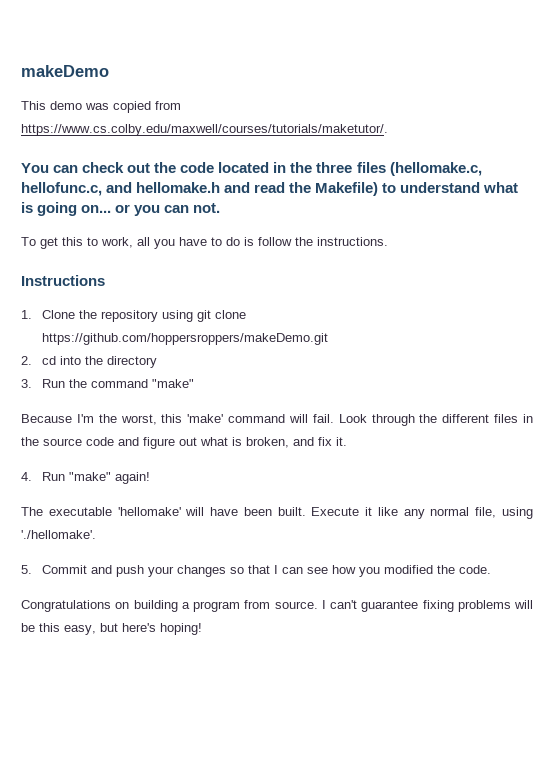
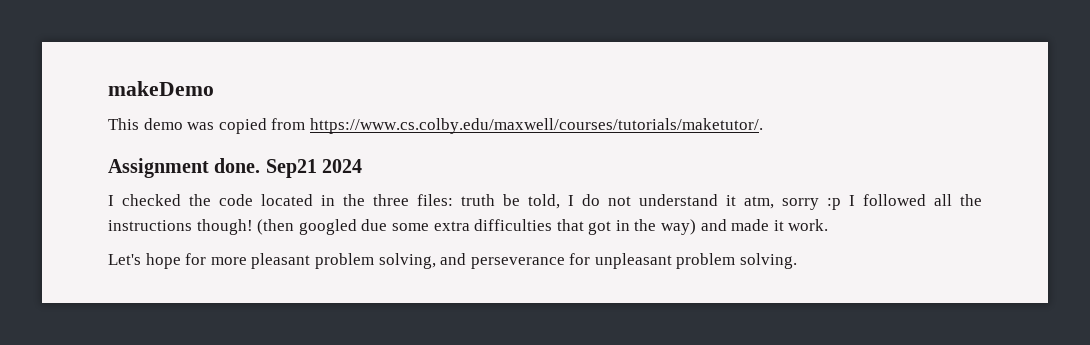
[21,162,151,173] You can check out -> [108,158,363,178] [108,194,181,206] Assignment done. Sep21 2024 // I checked
[356,162,482,176] [21,182,519,196] [21,202,221,216] [21,237,388,249] [21,275,105,286] [21,310,246,322] [41,333,328,345] [21,356,157,368] [21,379,194,388] [21,414,533,426] [21,437,347,449] [21,472,150,484] [21,507,533,519] [21,530,96,539] [21,565,491,577] [21,600,533,612] [21,623,202,635] files (hellomake.c, hellofunc.c, and hellomake.h and read the Makefile) to understand what is going on... or you can not. // To get this to work, all you have to do is follow the instructions. // Instructions // 1. Clone the repository using git clone https://github.com/hoppersroppers/makeDemo.git // 2. cd into the directory // 3. Run the command "make" // Because I'm the worst, this 'make' command will fail. Look through the different files in the source code and figure out what is broken, and fix it. // 4. Run "make" again! // The executable 'hellomake' will have been built. Execute it like any normal file, using './hellomake'. // 5. Commit and push your changes so that I can see how you modified the code. // Congratulations on building a program from source. I can't guarantee fixing problems will be this easy, but here's hoping! -> [417,194,982,210] [108,219,829,235] [108,253,798,269] files: truth be told, I do not understand it atm, sorry :p I followed all the instructions though! (then googled due some extra difficulties that got in the way) and made it work. // Let's hope for more pleasant problem solving, and perseverance for unpleasant problem solving.

